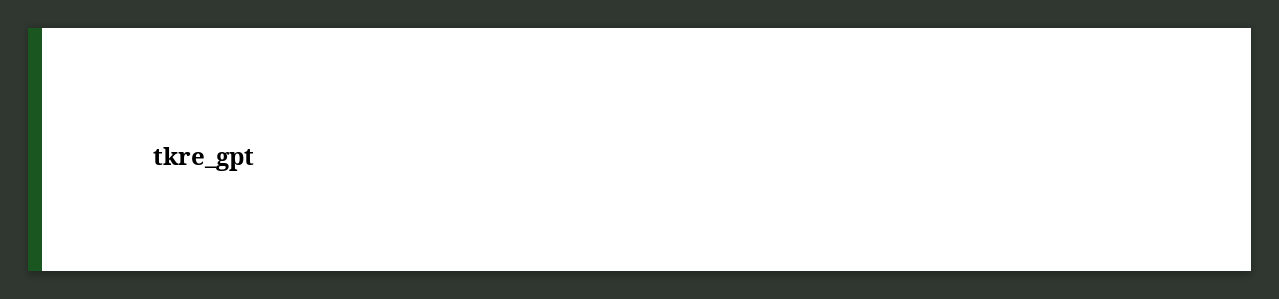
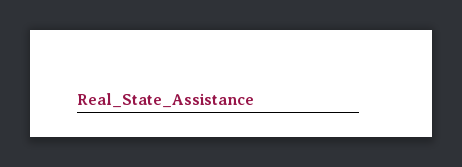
[153,147,254,171] tkre_gpt -> [77,93,254,108] Real_State_Assistance

